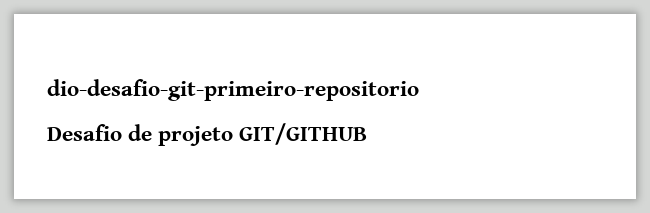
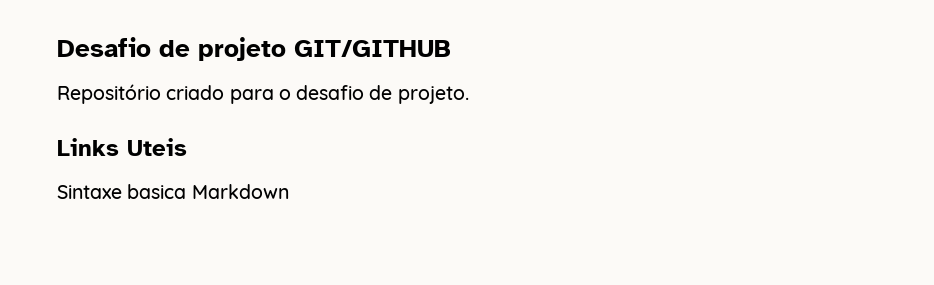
[47,79,419,101] dio-desafio-git-primeiro-repositorio // -> (57, 47) none
(368, 134) none -> [57,84,469,104] [57,138,187,156] [57,184,289,199] // Repositório criado para o desafio de projeto. // Links Uteis // Sintaxe basica Markdown

